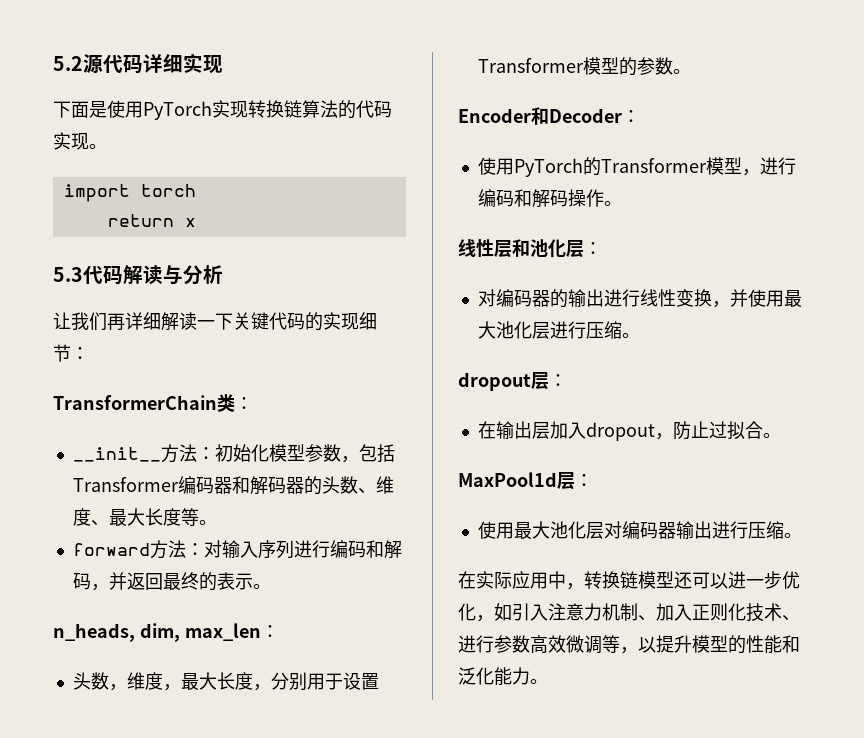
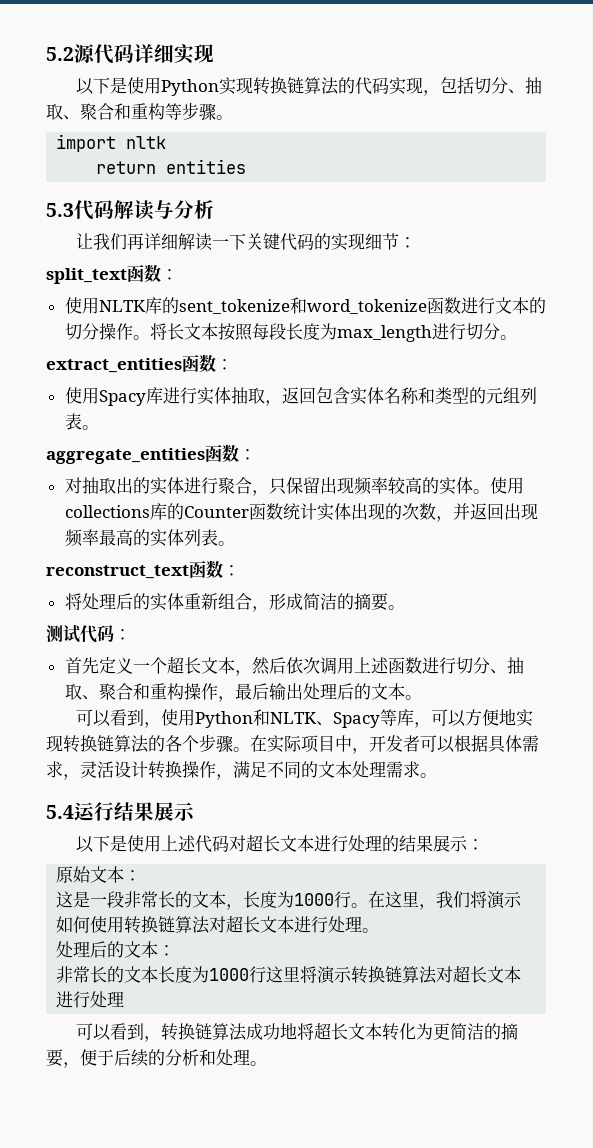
[53,100,212,120] 下面是使用PyTorch -> [75,77,219,96] 以下是使用Python
(89, 141) none -> [422,77,542,96] [46,102,216,121] ，包括切分、抽取、聚合和重构等步骤
[140,184,196,197] torch -> [126,136,167,149] nltk
[184,218,196,227] x -> [166,159,247,174] entities
[53,394,253,412] [72,444,395,463] [72,476,394,495] [72,508,217,526] [72,540,402,559] [72,572,271,591] [53,623,279,642] [72,672,379,691] [477,57,691,76] [458,107,640,125] [477,157,796,177] [477,189,622,208] [458,239,602,258] [477,289,802,308] [477,321,640,339] [458,372,567,391] [477,421,781,441] [458,472,593,490] [477,521,802,540] [458,571,800,590] [458,603,800,622] [458,635,800,654] [458,667,530,686] TransformerChain类： // __init__方法：初始化模型参数，包括Transformer编码器和解码器的头数、维度、最大长度等。 // forward方法：对输入序列进行编码和解码，并返回最终的表示。 // n_heads, dim, max_len： // 头数，维度，最大长度，分别用于设置Transformer模型的参数。 // Encoder和Decoder： // 使用PyTorch的Transformer模型，进行编码和解码操作。 // 线性层和池化层： // 对编码器的输出进行线性变换，并使用最大池化层进行压缩。 // dropout层： // 在输出层加入dropout，防止过拟合。 // MaxPool1d层： // 使用最大池化层对编码器输出进行压缩。 // 在实际应用中，转换链模型还可以进一步优化，如引入注意力机制、加入正则化技术、进行参数高效微调等，以提升模型的性能和泛化能力 -> [46,264,178,284] [64,297,546,314] [64,323,517,342] [46,354,233,373] [64,387,537,406] [64,413,99,430] [46,444,256,464] [64,477,524,496] [64,503,538,522] [64,529,235,547] [46,560,240,579] [64,593,405,612] [46,625,131,643] [64,656,524,676] [64,683,422,702] [75,709,533,728] [46,734,539,754] [46,761,437,780] [46,802,195,821] [75,834,484,853] [56,866,142,883] [56,891,523,910] [56,915,380,934] [56,941,176,958] [56,965,522,984] [56,991,125,1008] [75,1022,518,1042] [46,1049,250,1068] split_text函数： // 使用NLTK库的sent_tokenize和word_tokenize函数进行文本的切分操作。将长文本按照每段长度为max_length进行切分。 // extract_entities函数： // 使用Spacy库进行实体抽取，返回包含实体名称和类型的元组列表。 // aggregate_entities函数： // 对抽取出的实体进行聚合，只保留出现频率较高的实体。使用collections库的Counter函数统计实体出现的次数，并返回出现频率最高的实体列表。 // reconstruct_text函数： // 将处理后的实体重新组合，形成简洁的摘要。 // 测试代码： // 首先定义一个超长文本，然后依次调用上述函数进行切分、抽取、聚合和重构操作，最后输出处理后的文本。 // 可以看到，使用Python和NLTK、Spacy等库，可以方便地实现转换链算法的各个步骤。在实际项目中，开发者可以根据具体需求，灵活设计转换操作，满足不同的文本处理需求。 // 5.4运行结果展示 // 以下是使用上述代码对超长文本进行处理的结果展示： // 原始文本： // 这是一段非常长的文本，长度为1000行。在这里，我们将演示如何使用转换链算法对超长文本进行处理。 // 处理后的文本： // 非常长的文本长度为1000行这里将演示转换链算法对超长文本进行处理 // 可以看到，转换链算法成功地将超长文本转化为更简洁的摘要，便于后续的分析和处理

